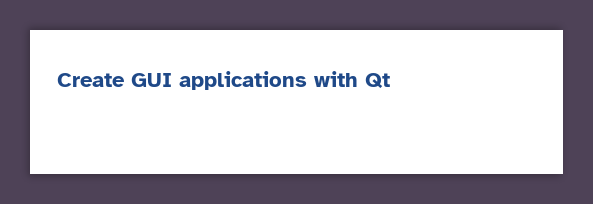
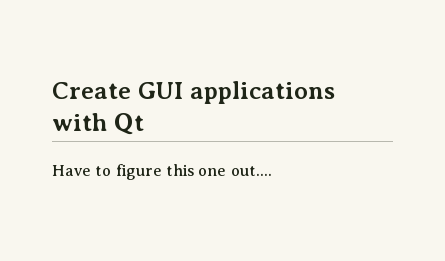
(390, 81) none -> [52,164,272,180] // Have to figure this one out....

